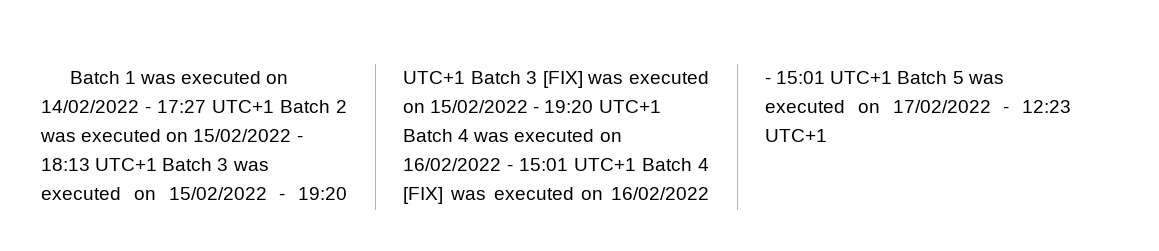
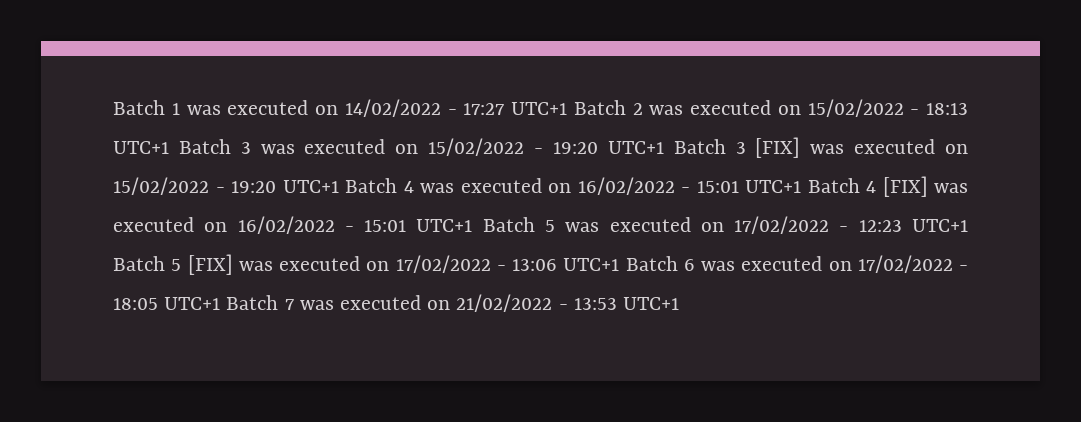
(827, 135) none -> [113,254,968,275] [113,294,680,312] Batch 5 [FIX] was executed on 17/02/2022 - 13:06 UTC+1 Batch 6 was executed on 17/02/2022 - 18:05 UTC+1 Batch 7 was executed on 21/02/2022 - 13:53 UTC+1

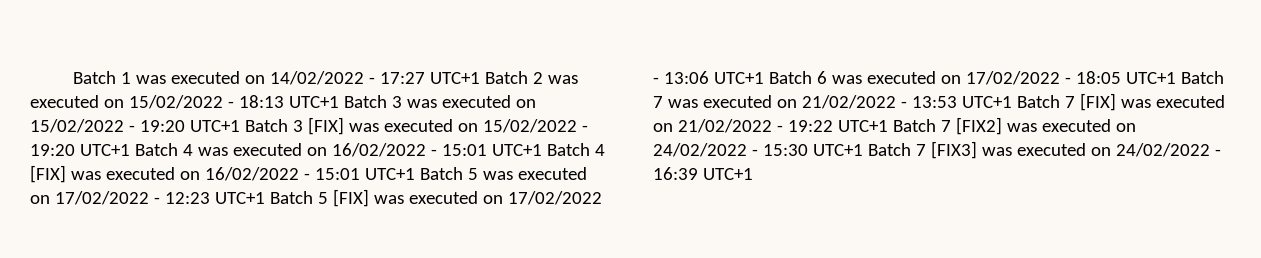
(680, 303) none -> [1016,93,1225,111] [653,117,1136,135] [653,141,1221,159] [653,167,753,180] Batch 7 [FIX] was executed on 21/02/2022 - 19:22 UTC+1 Batch 7 [FIX2] was executed on 24/02/2022 - 15:30 UTC+1 Batch 7 [FIX3] was executed on 24/02/2022 - 16:39 UTC+1

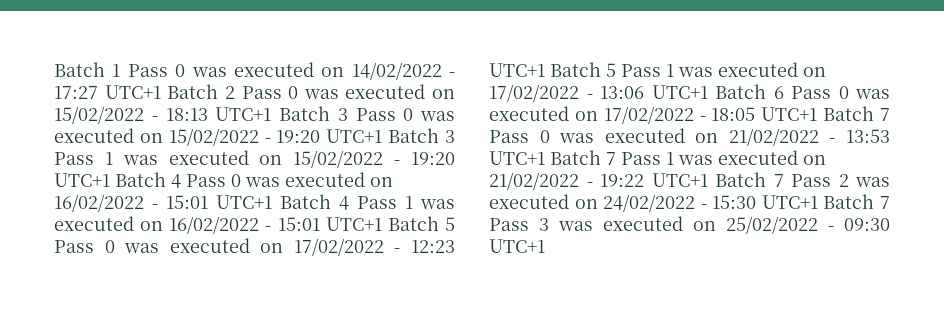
(132, 78) none -> [127,64,186,77] Pass 0
(544, 78) none -> [241,86,299,99] Pass 0
(402, 102) none -> [355,108,414,121] Pass 0
[307,117,344,135] [FIX] -> [54,152,113,165] Pass 1
(193, 150) none -> [186,174,241,187] Pass 0
[30,165,66,183] [FIX] -> [357,196,413,209] Pass 1
(478, 174) none -> [54,240,115,253] Pass 0
[332,189,369,207] [FIX] -> [621,64,674,77] Pass 1
(827, 77) none -> [791,86,849,99] Pass 0
(663, 102) none -> [489,130,550,143] Pass 0
[1079,93,1116,111] [FIX] -> [621,152,674,165] Pass 1
[955,117,1002,135] [FIX2] -> [791,174,849,187] Pass 2
[930,141,1221,159] [653,167,698,180] [FIX3] was executed on 24/02/2022 - 16:39 -> [489,216,890,234] Pass 3 was executed on 25/02/2022 - 09:30

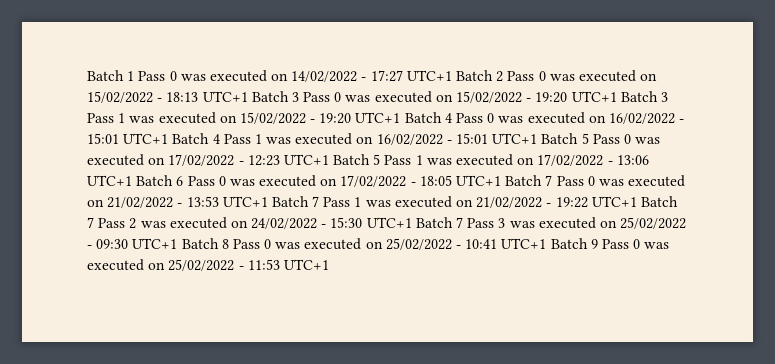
(545, 246) none -> [181,238,670,250] [87,259,329,271] Batch 8 Pass 0 was executed on 25/02/2022 - 10:41 UTC+1 Batch 9 Pass 0 was executed on 25/02/2022 - 11:53 UTC+1

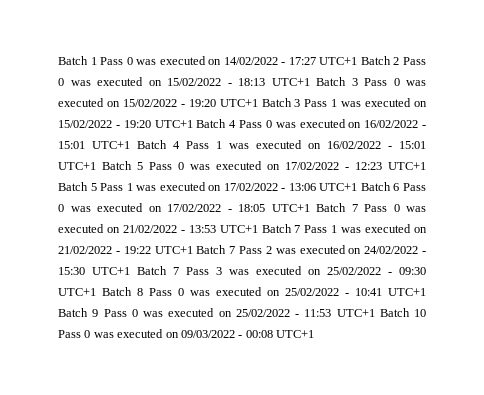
(329, 264) none -> [379,308,426,317] [58,329,314,338] Batch 10 Pass 0 was executed on 09/03/2022 - 00:08 UTC+1

